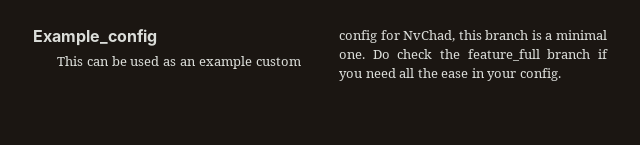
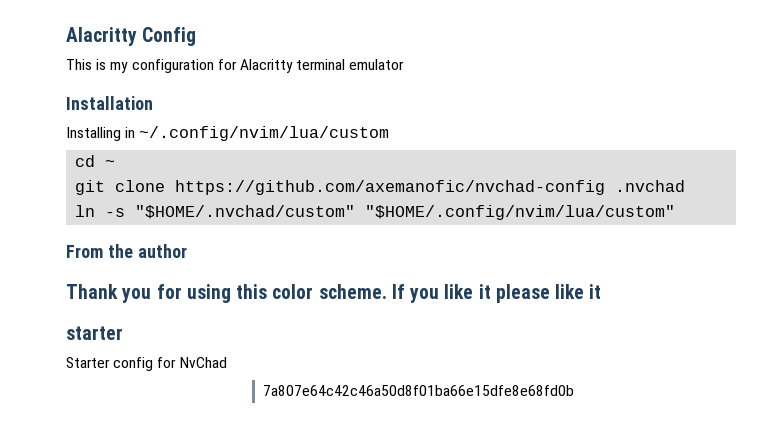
[33,29,157,46] Example_config -> [66,27,197,46] Alacritty Config
[86,56,301,69] [339,30,607,43] [339,49,608,61] [339,68,561,81] can be used as an example custom config for NvChad, this branch is a minimal one. Do check the feature_full branch if you need all the ease in your config. -> [96,59,405,73] [66,96,153,110] [66,126,390,141] [75,155,116,167] [75,180,686,195] [75,205,676,220] [66,244,187,258] [66,284,602,303] [66,326,123,340] [66,357,227,371] [263,385,575,396] is my configuration for Alacritty terminal emulator // Installation // Installing in ~/.config/nvim/lua/custom // cd ~ // git clone https://github.com/axemanofic/nvchad-config .nvchad // ln -s "$HOME/.nvchad/custom" "$HOME/.config/nvim/lua/custom" // From the author // Thank you for using this color scheme. If you like it please like it // starter // Starter config for NvChad // 7a807e64c42c46a50d8f01ba66e15dfe8e68fd0b

